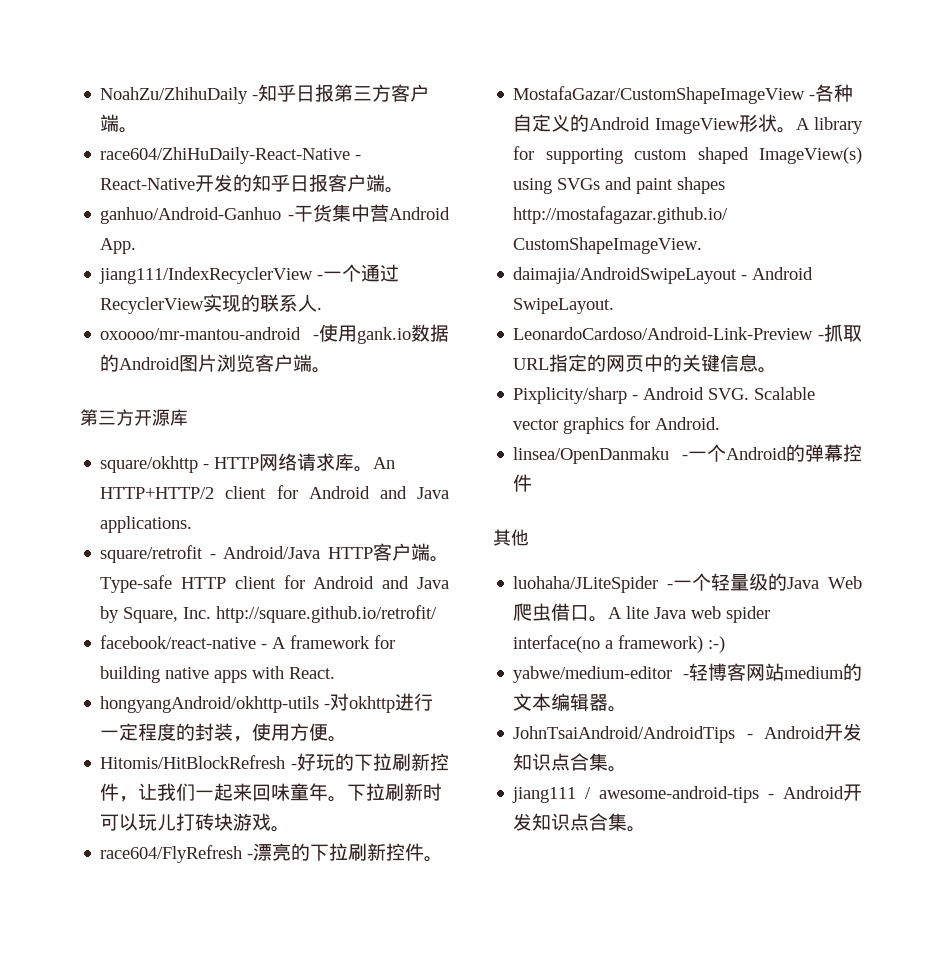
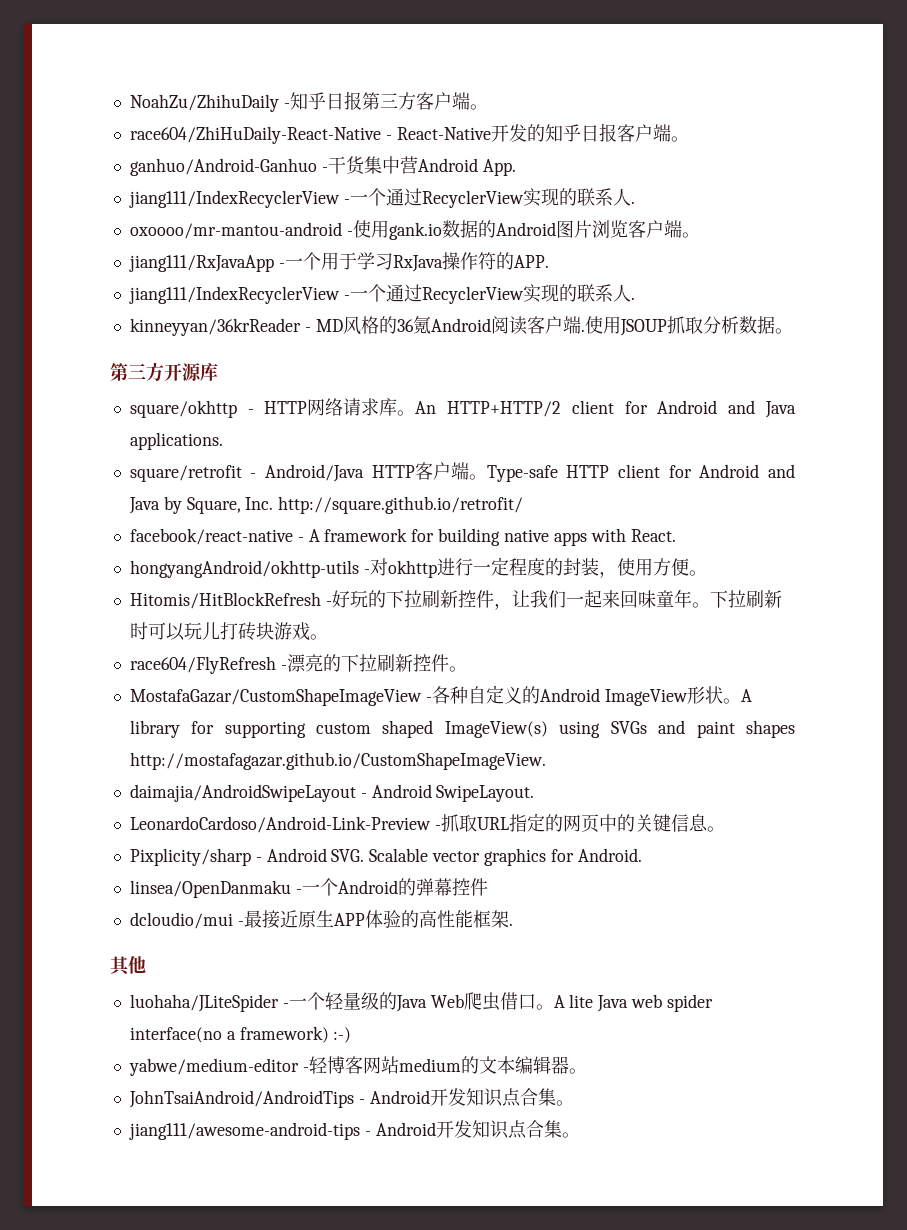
(332, 370) none -> [128,252,549,272] [128,284,635,304] [129,316,793,336] // jiang111/RxJavaApp -一个用于学习RxJava操作符的APP. // jiang111/IndexRecyclerView -一个通过RecyclerView实现的联系人. // kinneyyan/36krReader - MD风格的36氪Android阅读客户端.使用JSOUP抓取分析数据。
(533, 483) none -> [129,910,513,929] // dcloudio/mui -最接近原生APP体验的高性能框架.
[512,786,760,803] jiang111 / awesome-android-tips -> [128,1122,360,1140] jiang111/awesome-android-tips

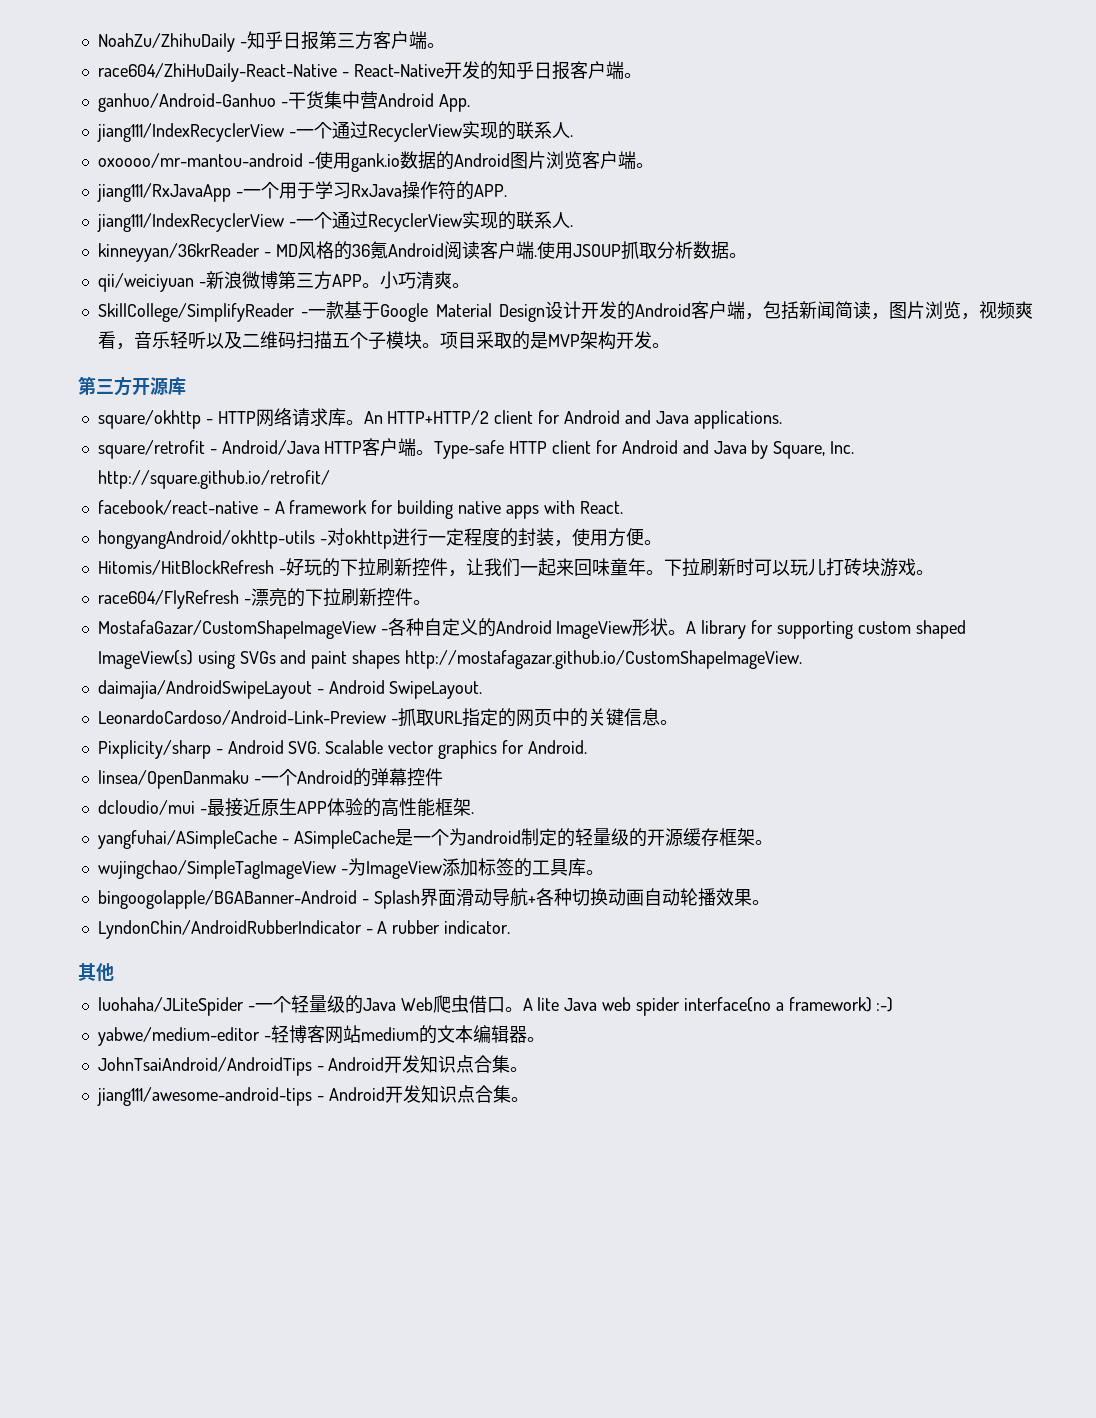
(793, 331) none -> [97,271,470,292] [97,301,1033,322] [97,331,670,350] // qii/weiciyuan -新浪微博第三方APP。小巧清爽。 // SkillCollege/SimplifyReader -一款基于Google Material Design设计开发的Android客户端，包括新闻简读，图片浏览，视频爽看，音乐轻听以及二维码扫描五个子模块。项目采取的是MVP架构开发。
(513, 924) none -> [97,828,773,849] [97,858,604,879] [97,888,770,909] [97,920,511,939] // yangfuhai/ASimpleCache - ASimpleCache是一个为android制定的轻量级的开源缓存框架。 // wujingchao/SimpleTagImageView -为ImageView添加标签的工具库。 // bingoogolapple/BGABanner-Android - Splash界面滑动导航+各种切换动画自动轮播效果。 // LyndonChin/AndroidRubberIndicator - A rubber indicator.

